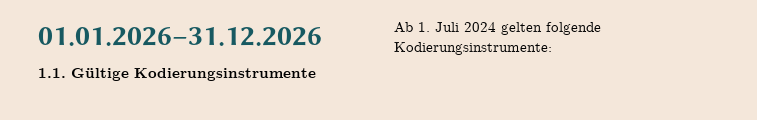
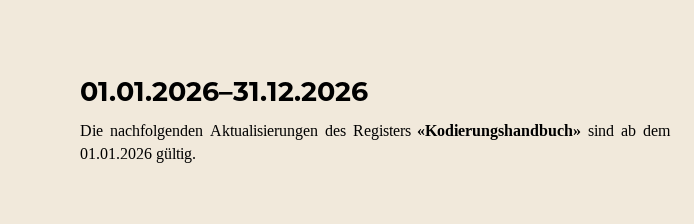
[38,68,316,81] [394,22,601,35] [394,42,552,55] 1.1. Gültige Kodierungsinstrumente // Ab 1. Juli 2024 gelten folgende Kodierungsinstrumente: -> [80,124,671,140] [80,148,197,163] Die nachfolgenden Aktualisierungen des Registers «Kodierungshandbuch» sind ab dem 01.01.2026 gültig.

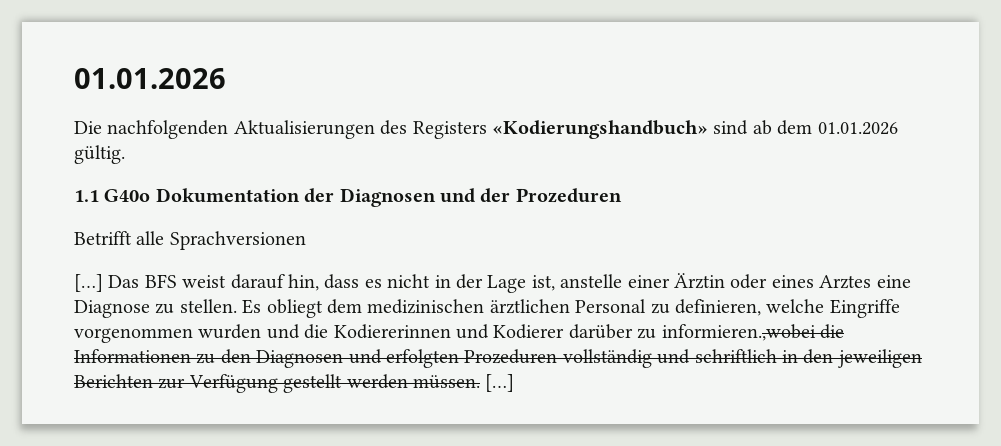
[80,82,368,101] 01.01.2026–31.12.2026 -> [74,68,226,89] 01.01.2026
(197, 155) none -> [74,188,622,207] [74,231,306,250] [74,273,911,293] [74,299,900,318] [74,324,844,343] [74,349,922,368] [74,374,515,393] // 1.1 G40o Dokumentation der Diagnosen und der Prozeduren // Betrifft alle Sprachversionen // […] Das BFS weist darauf hin, dass es nicht in der Lage ist, anstelle einer Ärztin oder eines Arztes eine Diagnose zu stellen. Es obliegt dem medizinischen ärztlichen Personal zu definieren, welche Eingriffe vorgenommen wurden und die Kodiererinnen und Kodierer darüber zu informieren.,wobei die Informationen zu den Diagnosen und erfolgten Prozeduren vollständig und schriftlich in den jeweiligen Berichten zur Verfügung gestellt werden müssen. […]

